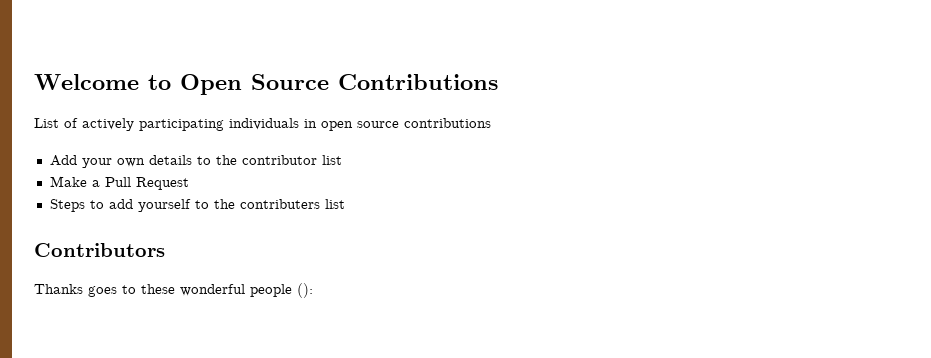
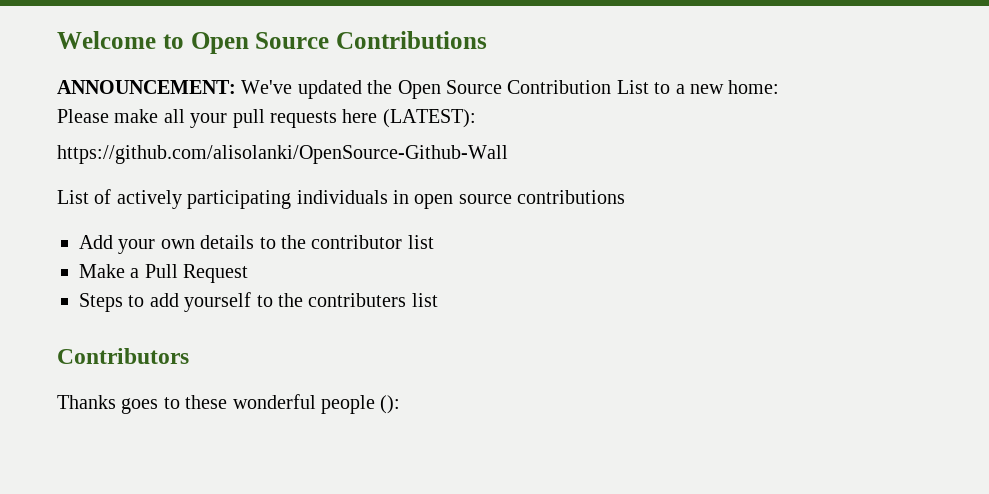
(498, 82) none -> [57,80,780,99] [57,109,476,128] [57,145,508,164] // ANNOUNCEMENT: We've updated the Open Source Contribution List to a new home: // Please make all your pull requests here (LATEST): // https://github.com/alisolanki/OpenSource-Github-Wall

